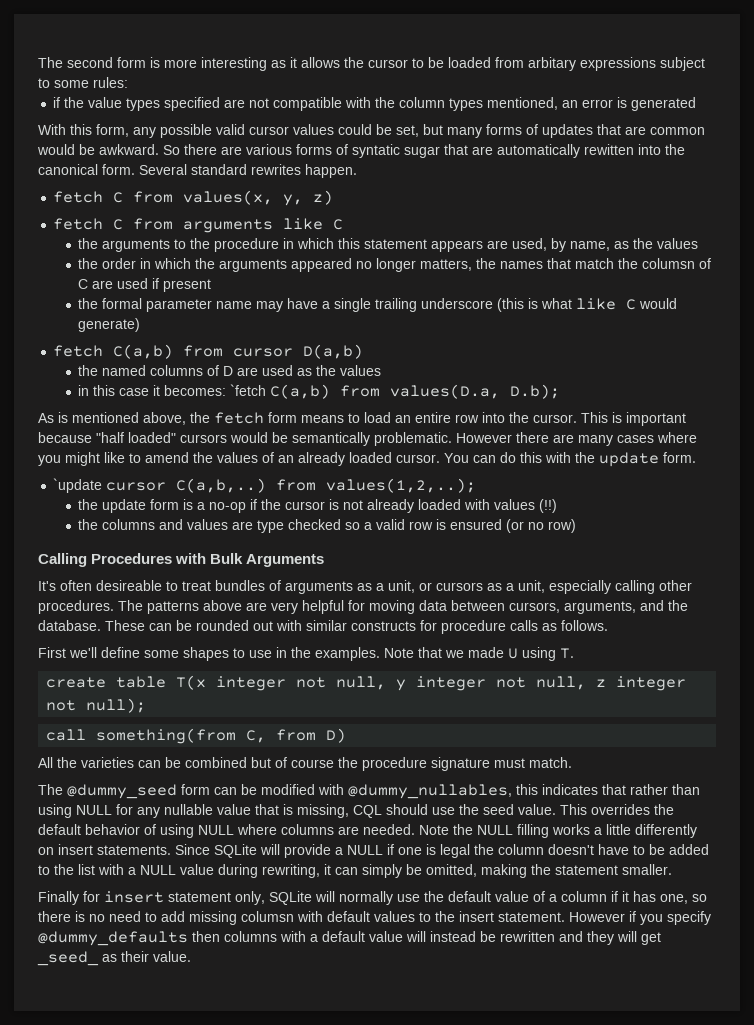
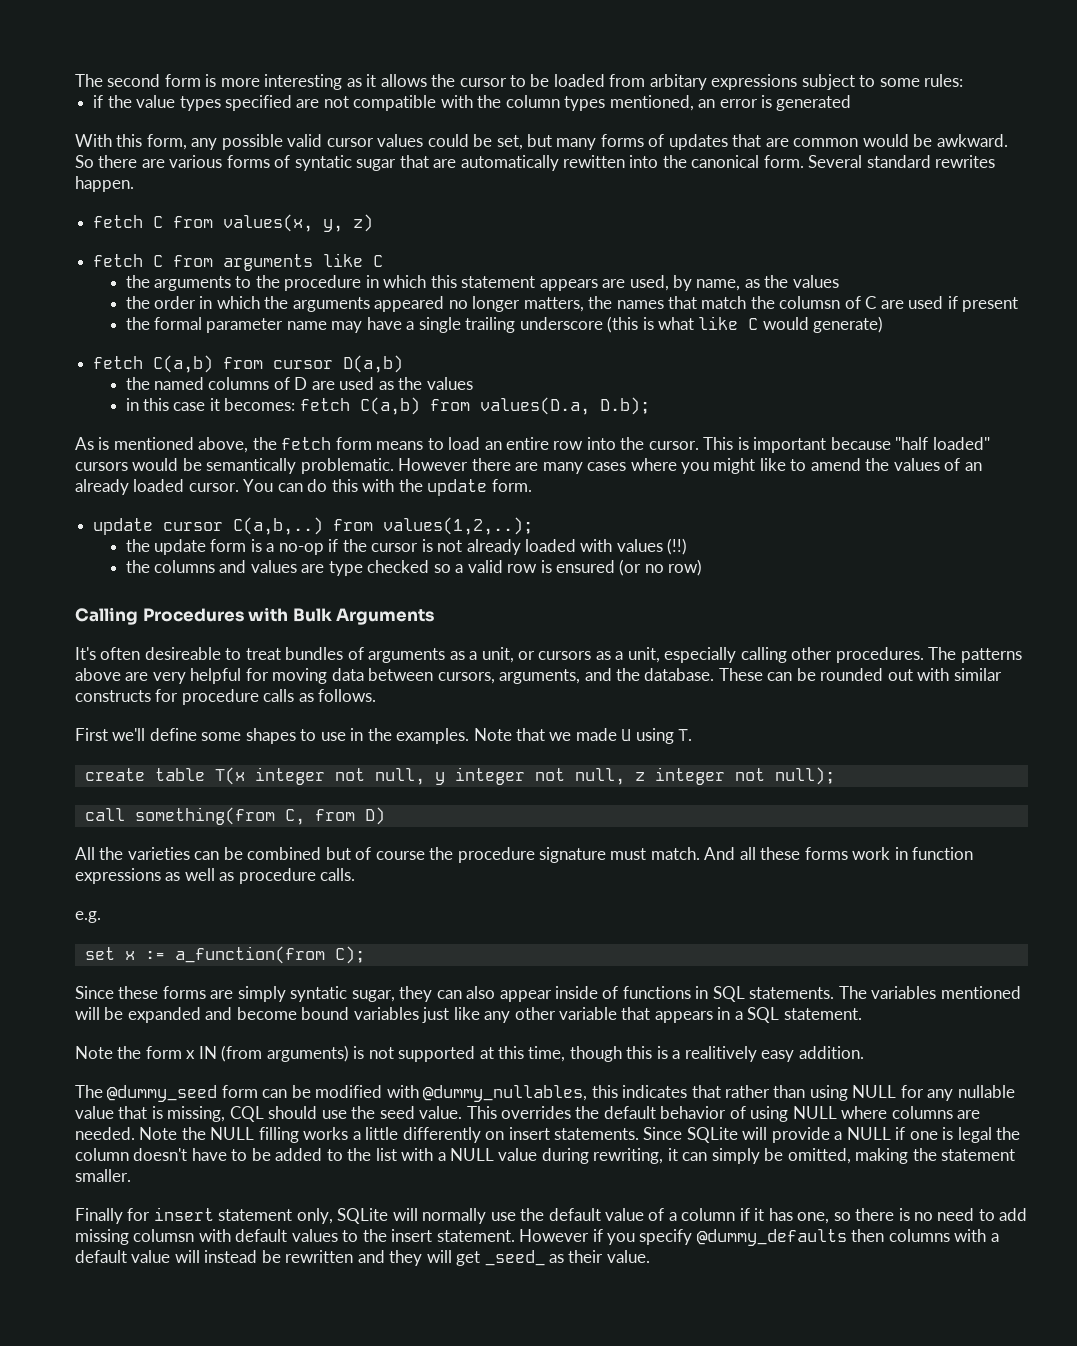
[230,384,267,396] `fetch -> [299,398,350,411] fetch
[53,478,103,493] `update -> [93,518,154,535] update
(572, 762) none -> [704,847,974,860] [75,868,356,884] [75,911,101,923] [84,946,365,964] [75,986,1021,1002] [75,1007,862,1023] [75,1045,864,1062] And all these forms work in function expressions as well as procedure calls. // e.g. // set x := a_function(from C); // Since these forms are simply syntatic sugar, they can also appear inside of functions in SQL statements. The variables mentioned will be expanded and become bound variables just like any other variable that appears in a SQL statement. // Note the form x IN (from arguments) is not supported at this time, though this is a realitively easy addition.

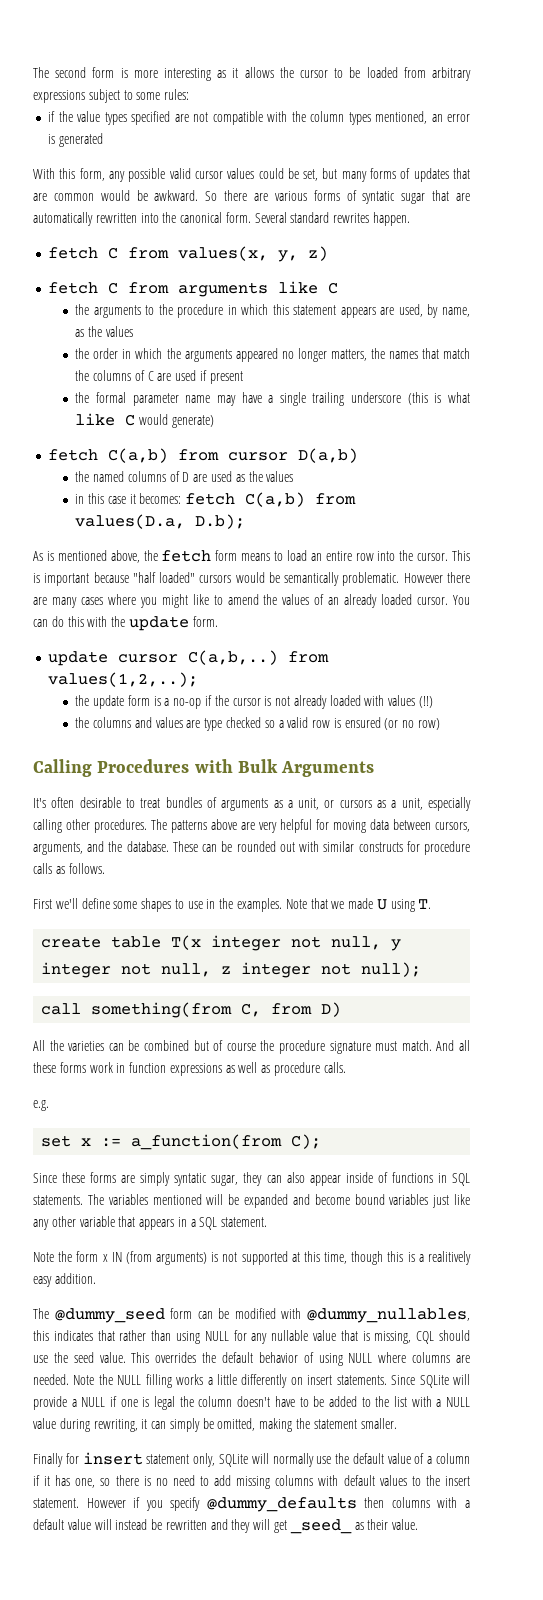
[649,74,707,90] arbitary -> [431,67,471,81] arbitrary
[563,155,626,168] rewitten -> [95,213,137,223] rewritten
[779,296,841,309] columsn -> [93,370,132,381] columns
[144,647,221,660] desireable -> [79,797,121,808] desirable
[133,1229,195,1242] columsn -> [275,1475,314,1486] columns

